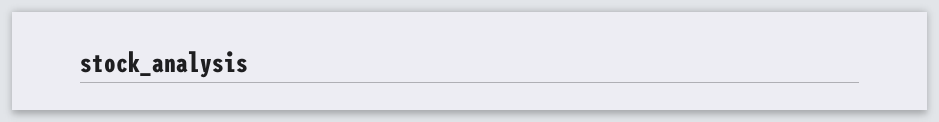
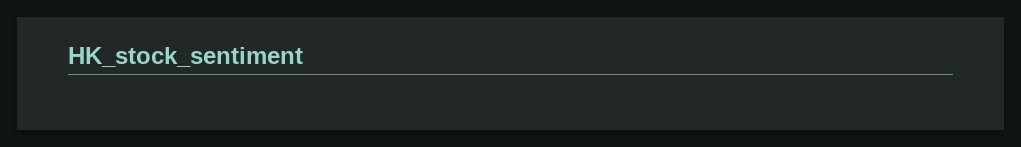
[80,51,248,78] stock_analysis -> [68,47,303,67] HK_stock_sentiment

